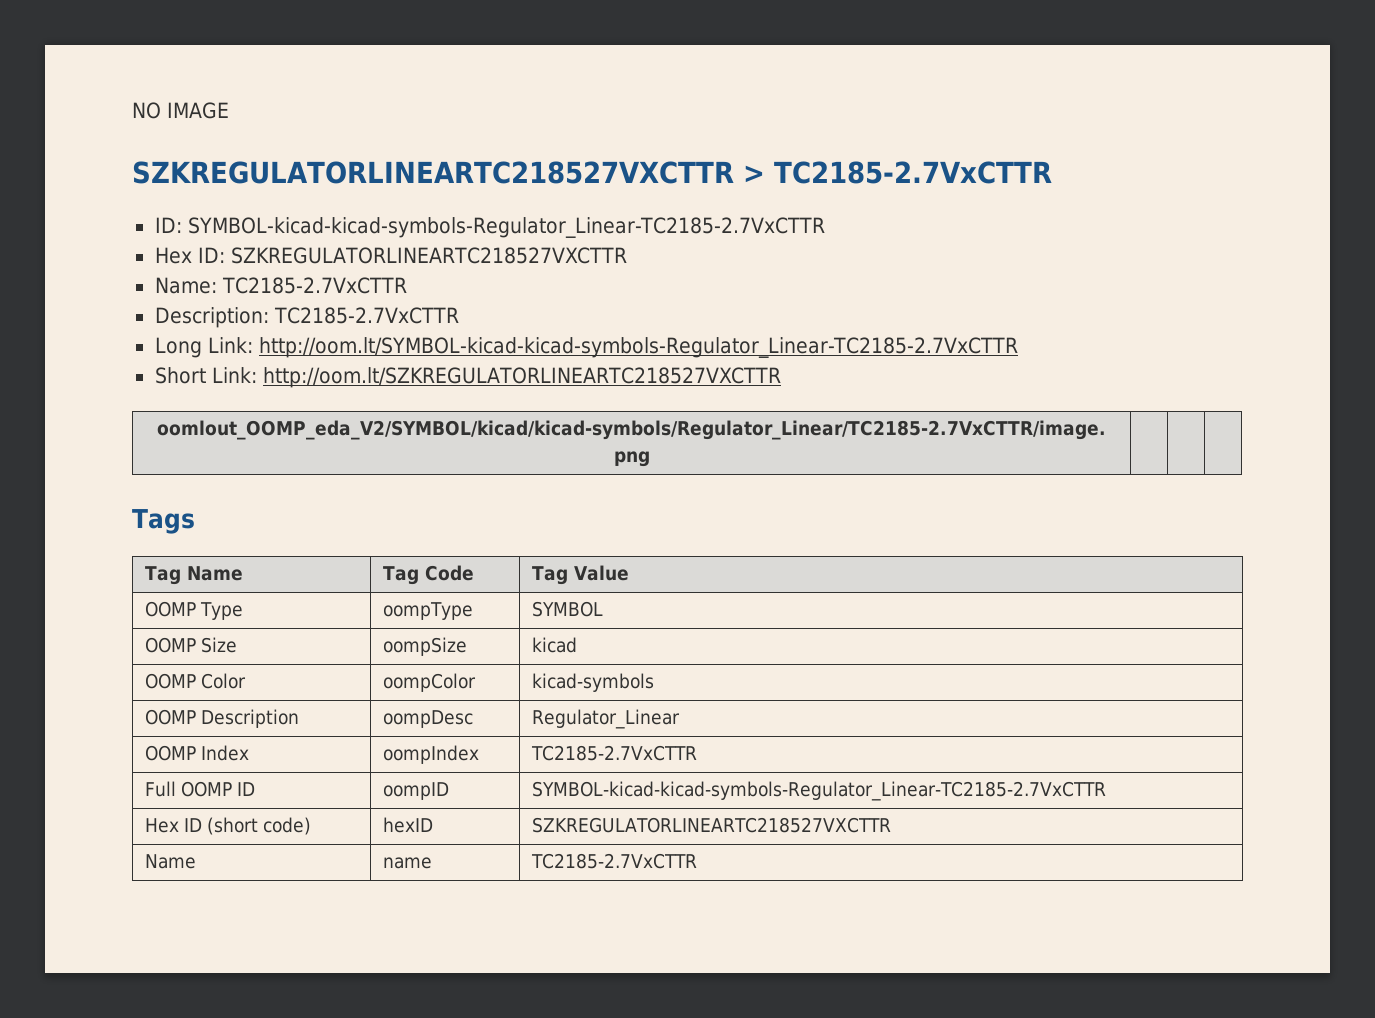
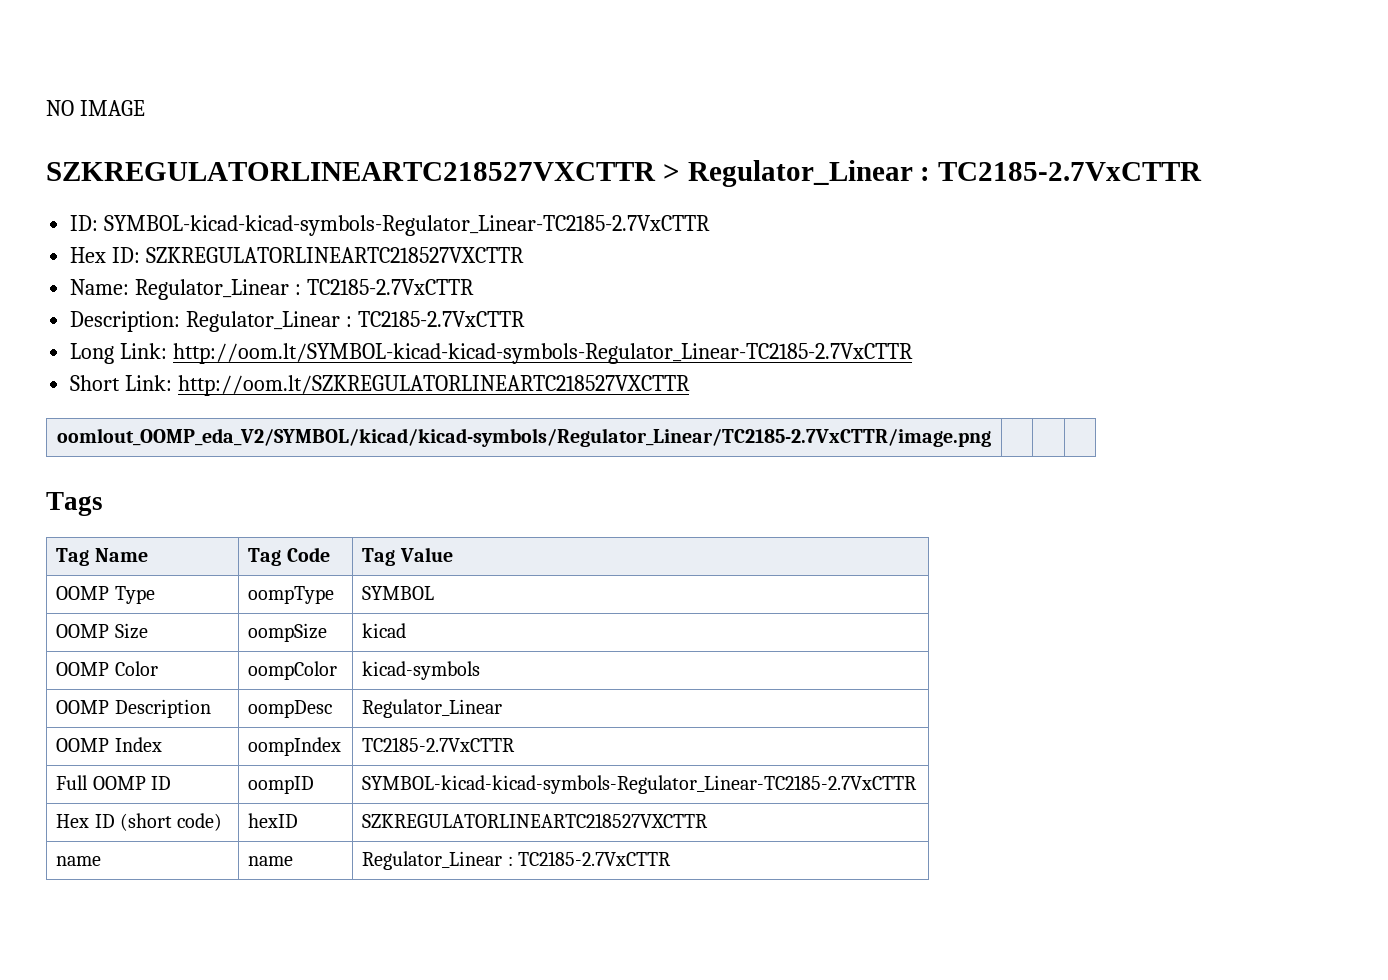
(765, 174) none -> [687,160,931,187] Regulator_Linear :
(217, 285) none -> [135,279,302,300] Regulator_Linear :
(269, 317) none -> [186,311,353,332] Regulator_Linear :
[145,854,197,869] [383,857,433,869] Name | name | -> [56,856,102,866] [248,856,294,866] [362,851,513,870] name | name | Regulator_Linear :

